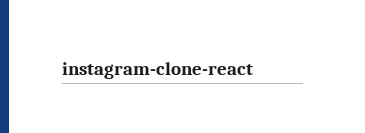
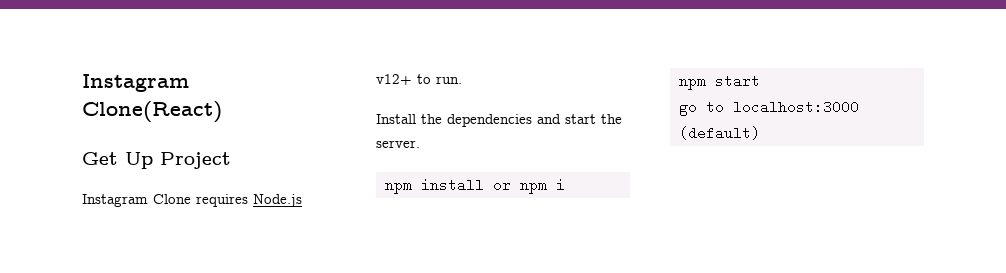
[62,62,253,79] instagram-clone-react -> [82,74,189,92] [82,101,222,123] [82,152,231,169] [82,194,302,207] [376,74,462,85] [376,114,622,127] [376,140,420,148] [385,178,565,194] [679,74,760,90] [679,100,859,116] [679,126,760,140] Instagram Clone(React) // Get Up Project // Instagram Clone requires Node.js v12+ to run. // Install the dependencies and start the server. // npm install or npm i // npm start // go to localhost:3000 (default)

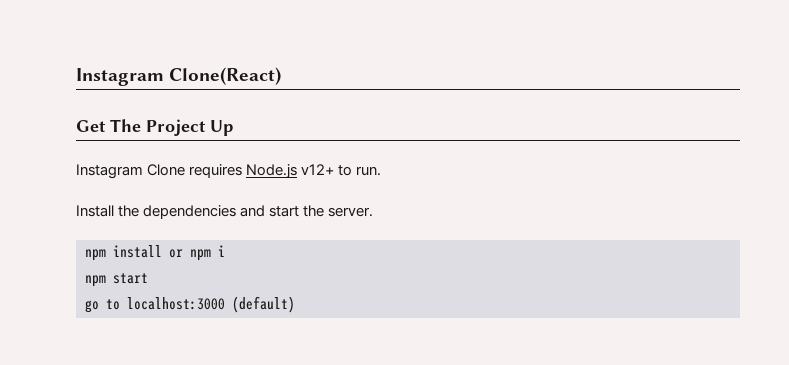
(118, 158) none -> [110,119,206,136] The Project
[160,152,231,169] Project -> (234, 128) none

